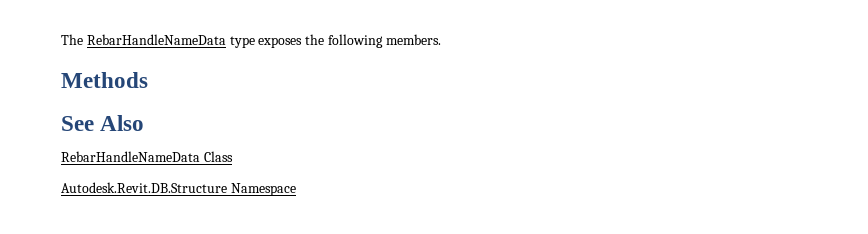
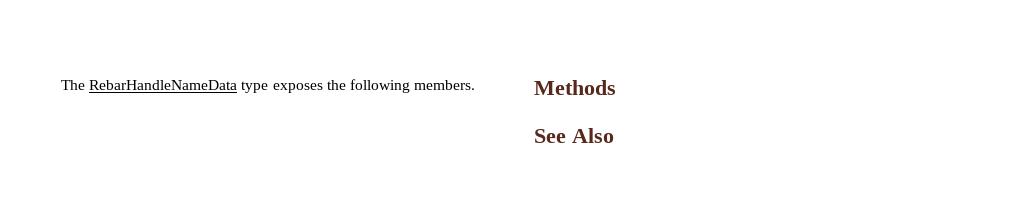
[61,151,233,162] [61,182,296,196] // RebarHandleNameData Class // Autodesk.Revit.DB.Structure Namespace -> (614, 135) none

